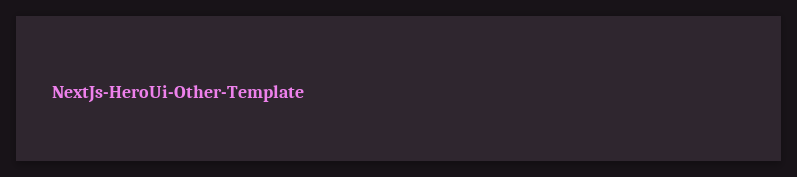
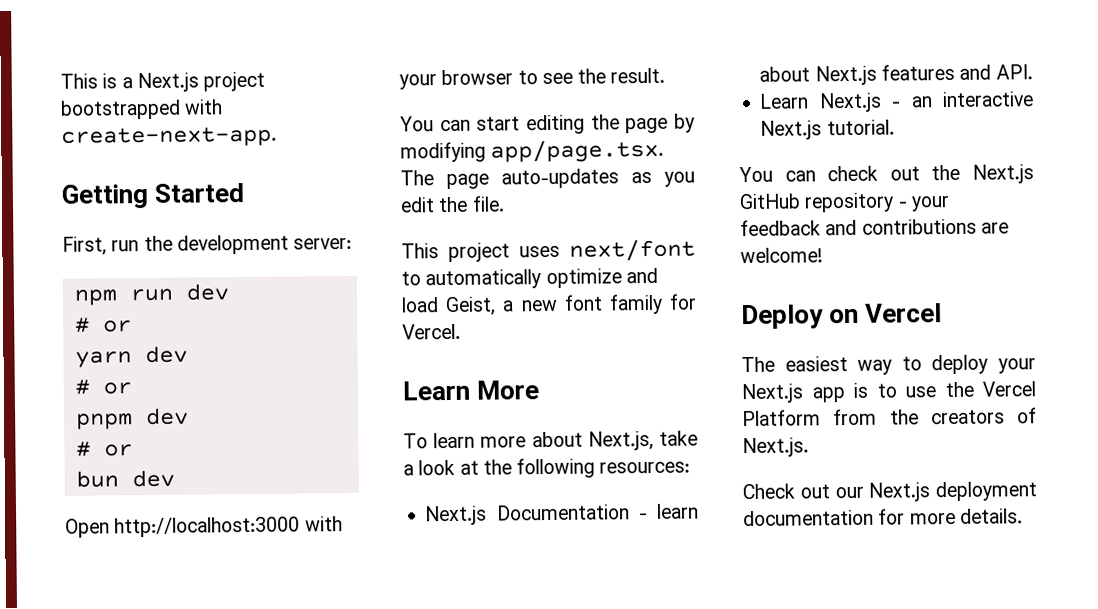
[52,85,304,103] NextJs-HeroUi-Other-Template -> [60,71,266,93] [60,99,224,120] [61,126,277,148] [61,183,245,209] [62,234,353,256] [73,283,229,306] [74,317,132,333] [74,345,188,368] [74,379,132,395] [75,407,189,430] [75,441,133,457] [75,469,175,488] [65,516,343,538] [399,67,666,90] [400,113,695,135] [400,139,665,163] [400,168,695,190] [400,195,505,213] [401,239,696,262] [401,267,658,290] [401,293,697,317] [402,323,461,340] [402,380,540,401] [403,430,698,451] [403,457,691,479] [425,503,699,526] [759,63,1033,86] [759,91,1034,113] [760,119,895,140] [739,164,1034,184] [739,192,950,213] [740,218,1009,237] [740,247,823,264] [741,303,943,330] [741,354,1036,375] [741,381,1036,404] [742,407,1037,427] [742,437,809,458] [742,481,1037,502] [743,508,1023,527] This is a Next.js project bootstrapped with create-next-app. // Getting Started // First, run the development server: // npm run dev // # or // yarn dev // # or // pnpm dev // # or // bun dev // Open http://localhost:3000 with your browser to see the result. // You can start editing the page by modifying app/page.tsx. The page auto-updates as you edit the file. // This project uses next/font to automatically optimize and load Geist, a new font family for Vercel. // Learn More // To learn more about Next.js, take a look at the following resources: // Next.js Documentation - learn about Next.js features and API. // Learn Next.js - an interactive Next.js tutorial. // You can check out the Next.js GitHub repository - your feedback and contributions are welcome! // Deploy on Vercel // The easiest way to deploy your Next.js app is to use the Vercel Platform from the creators of Next.js. // Check out our Next.js deployment documentation for more details.

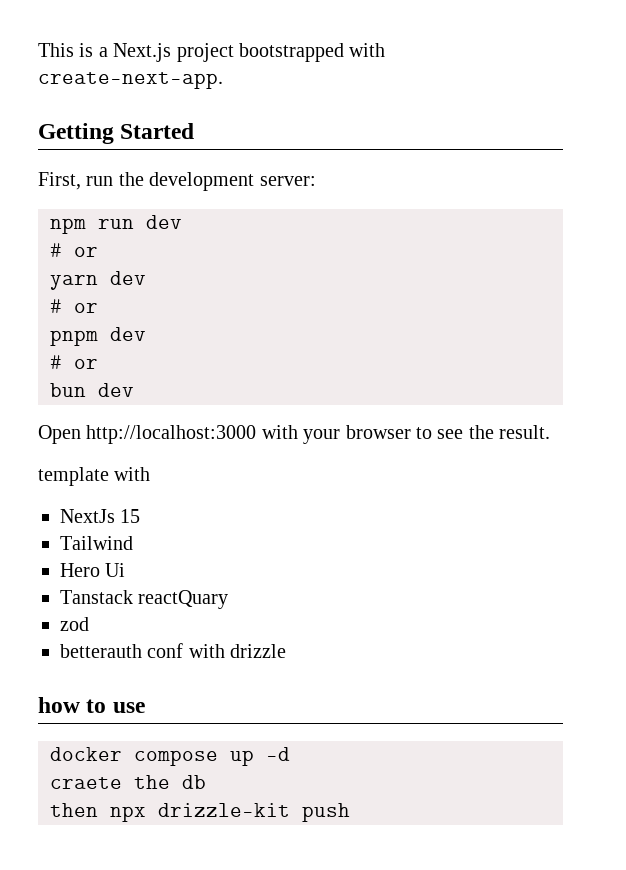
[400,113,695,135] [400,139,665,163] [400,168,695,190] [400,195,505,213] [401,239,696,262] [401,267,658,290] [401,293,697,317] [402,323,461,340] [402,380,540,401] [403,430,698,451] [403,457,691,479] [425,503,699,526] [759,63,1033,86] [759,91,1034,113] [760,119,895,140] [739,164,1034,184] [739,192,950,213] [740,218,1009,237] [740,247,823,264] [741,303,943,330] [741,354,1036,375] [741,381,1036,404] [742,407,1037,427] [742,437,809,458] [742,481,1037,502] [743,508,1023,527] You can start editing the page by modifying app/page.tsx. The page auto-updates as you edit the file. // This project uses next/font to automatically optimize and load Geist, a new font family for Vercel. // Learn More // To learn more about Next.js, take a look at the following resources: // Next.js Documentation - learn about Next.js features and API. // Learn Next.js - an interactive Next.js tutorial. // You can check out the Next.js GitHub repository - your feedback and contributions are welcome! // Deploy on Vercel // The easiest way to deploy your Next.js app is to use the Vercel Platform from the creators of Next.js. // Check out our Next.js deployment documentation for more details. -> [38,467,151,486] [60,509,141,523] [60,536,133,550] [60,563,126,577] [60,590,229,609] [60,617,89,631] [60,643,287,658] [38,697,145,713] [50,747,290,766] [50,775,206,789] [50,803,350,822] template with // NextJs 15 // Tailwind // Hero Ui // Tanstack reactQuary // zod // betterauth conf with drizzle // how to use // docker compose up -d // craete the db // then npx drizzle-kit push

